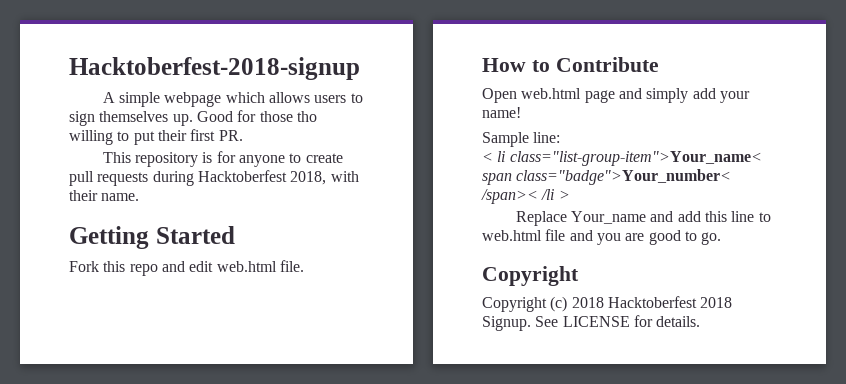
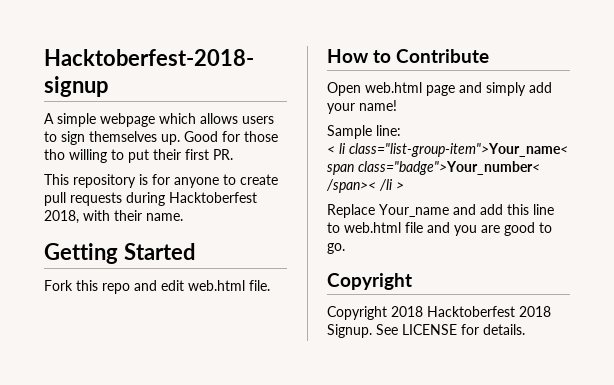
[550,296,568,312] (c) -> (387, 313) none

